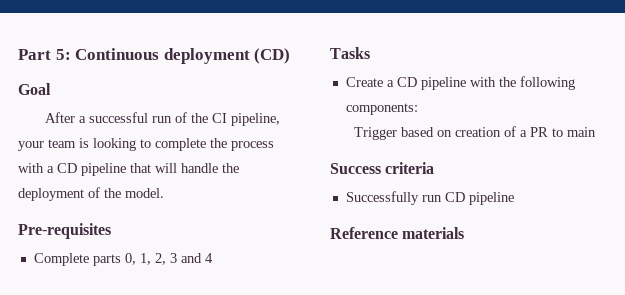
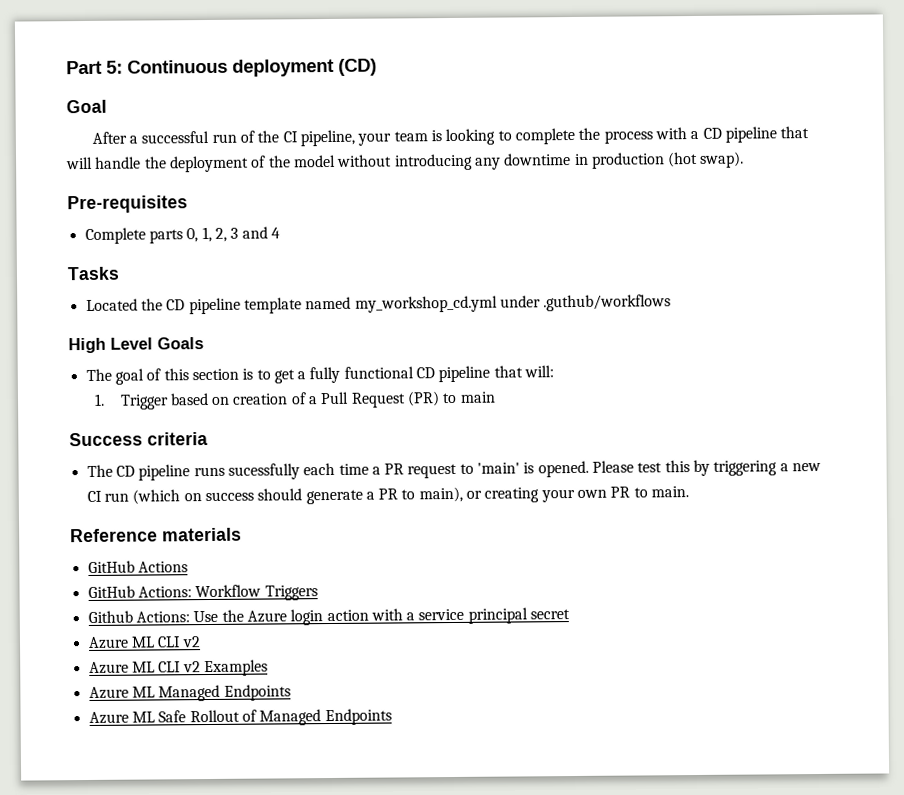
[125,188,164,198] model. -> [293,151,745,171] model without introducing any downtime in production (hot swap).
[345,76,575,90] [345,103,418,115] Create a CD pipeline with the following components: // -> [85,294,672,315] [68,337,204,354] [85,365,555,385] [93,393,105,406] Located the CD pipeline template named my_workshop_cd.yml under .guthub/workflows // High Level Goals // The goal of this section is to get a fully functional CD pipeline that will: // 1.
[529,127,548,137] PR -> [320,391,441,408] Pull Request (PR)
[345,191,514,205] [330,227,465,239] Successfully run CD pipeline // Reference materials -> [86,459,822,481] [86,486,690,505] [70,527,242,543] [87,560,188,573] [87,584,318,601] [87,607,571,626] [87,636,201,649] [88,659,268,677] [88,684,291,702] [88,708,392,726] The CD pipeline runs sucessfully each time a PR request to 'main' is opened. Please test this by triggering a new CI run (which on success should generate a PR to main), or creating your own PR to main. // Reference materials // GitHub Actions // GitHub Actions: Workflow Triggers // Github Actions: Use the Azure login action with a service principal secret // Azure ML CLI v2 // Azure ML CLI v2 Examples // Azure ML Managed Endpoints // Azure ML Safe Rollout of Managed Endpoints

